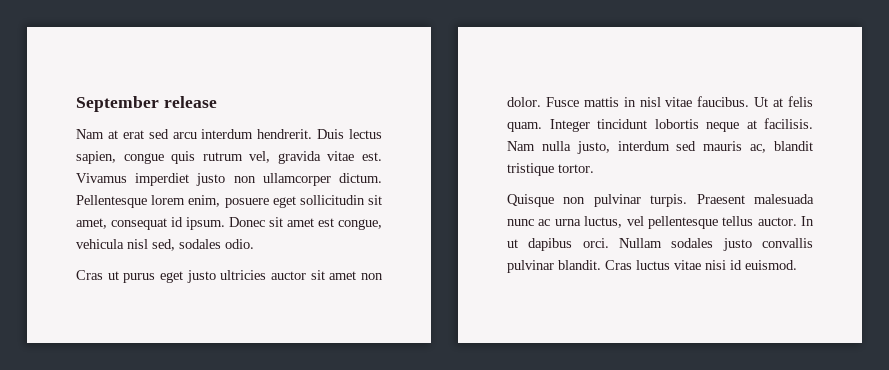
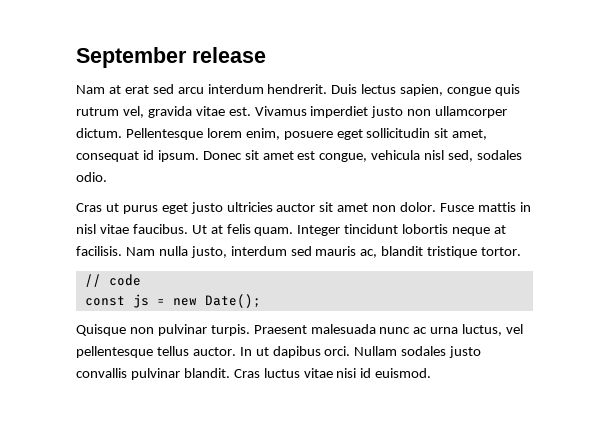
(594, 168) none -> [84,274,141,287] [84,294,261,308] // // code // const js = new Date();

